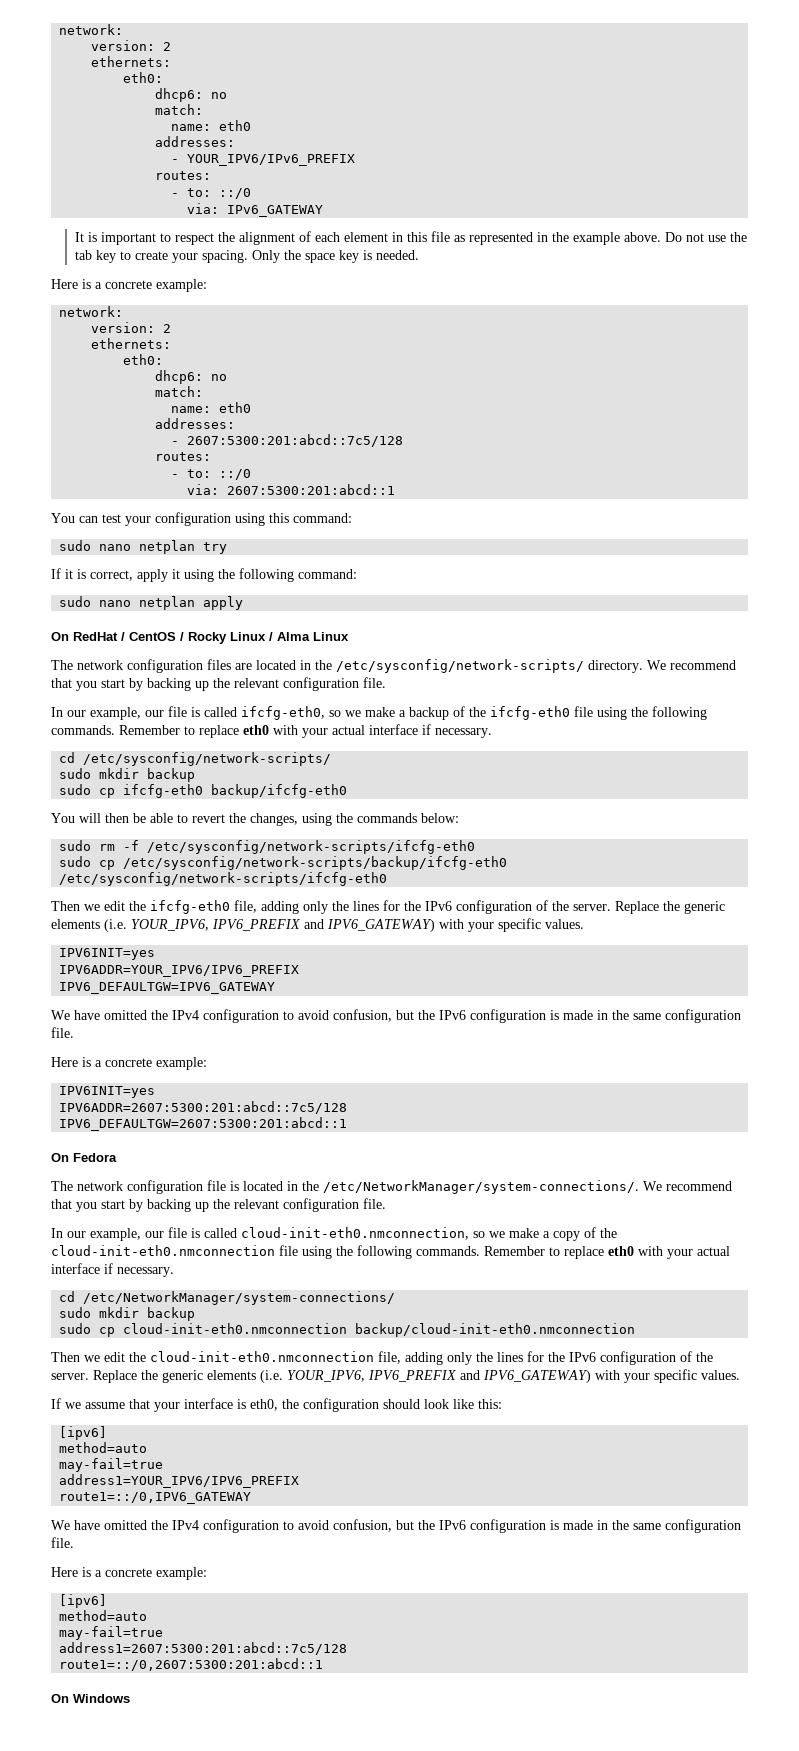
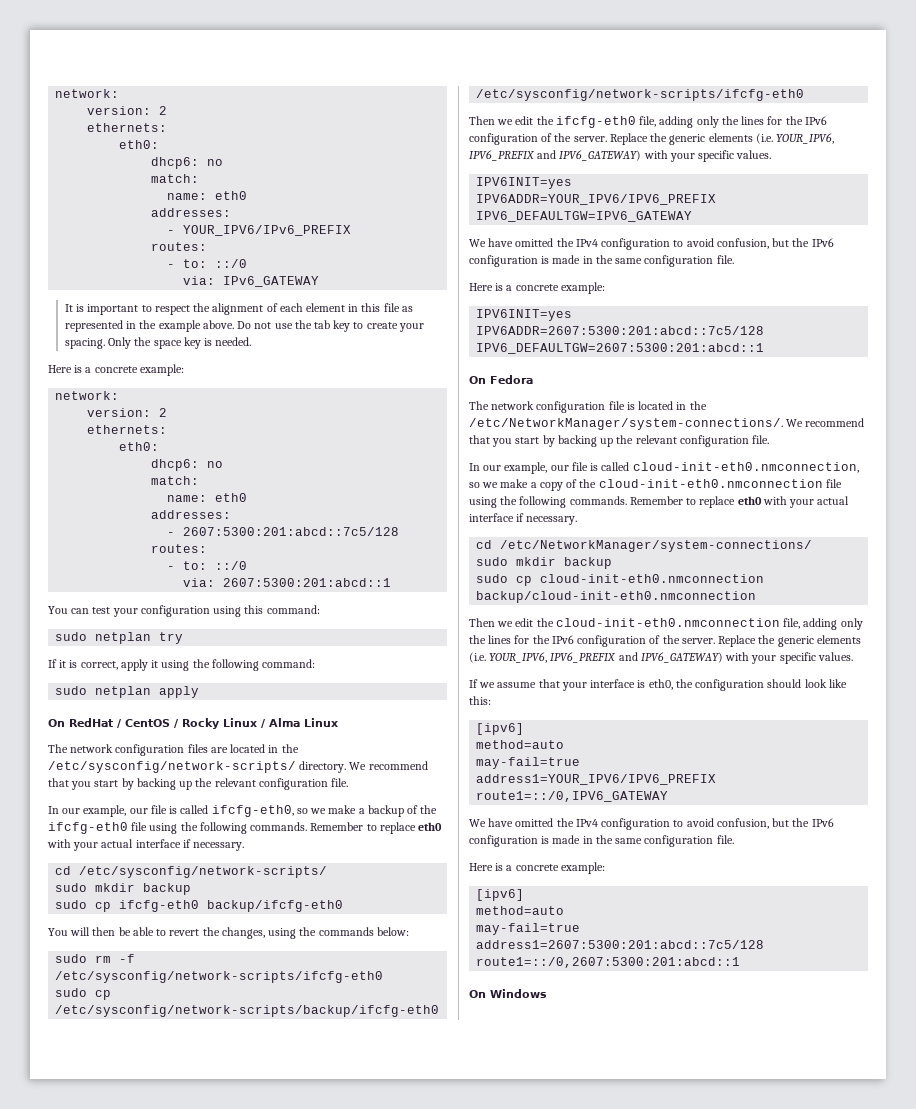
[99,544,132,551] nano -> (88, 636) none
[99,600,132,607] nano -> (88, 690) none

